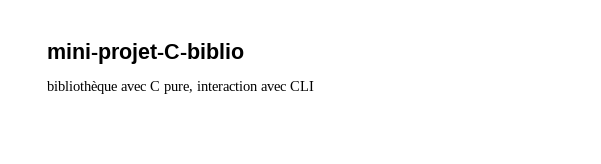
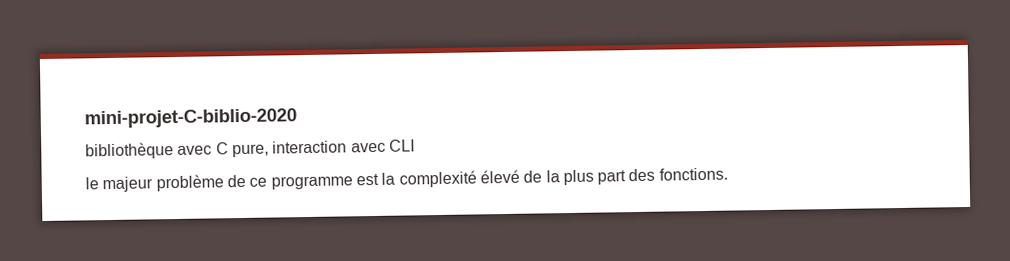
[47,43,244,64] mini-projet-C-biblio -> [84,108,297,129] mini-projet-C-biblio-2020
(314, 86) none -> [85,167,728,193] // le majeur problème de ce programme est la complexité élevé de la plus part des fonctions.

